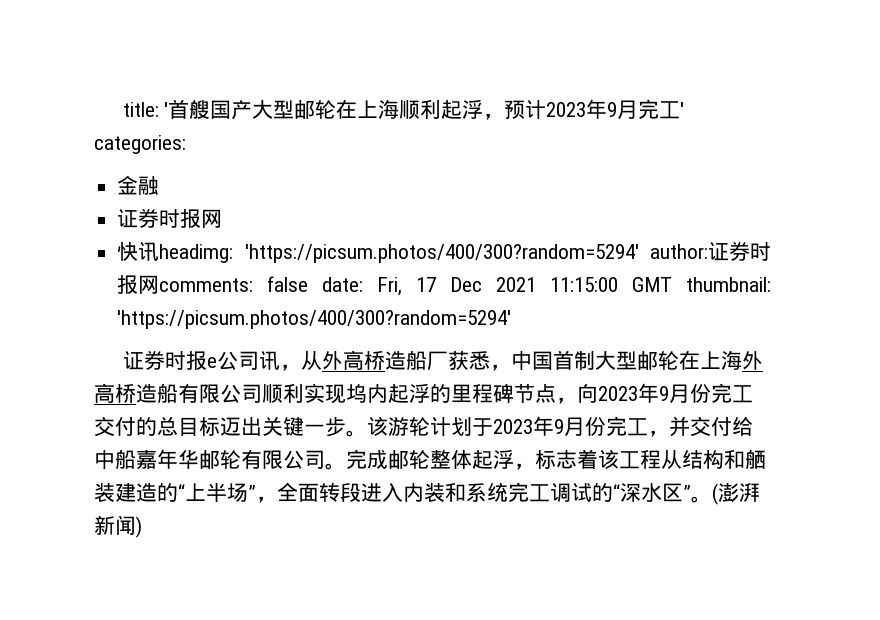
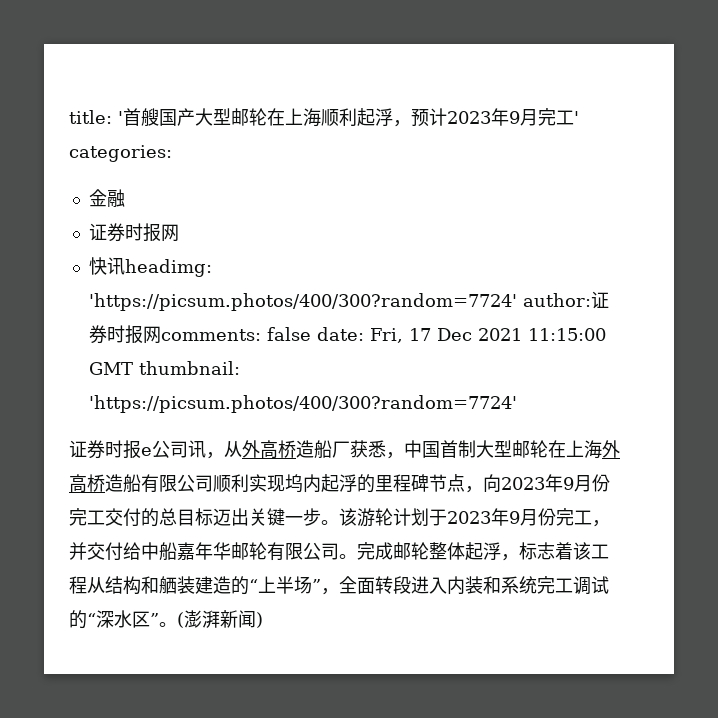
[244,244,639,263] 'https://picsum.photos/400/300?random=5294' -> [88,293,517,311] 'https://picsum.photos/400/300?random=7724'
[117,310,512,329] 'https://picsum.photos/400/300?random=5294' -> [88,395,517,413] 'https://picsum.photos/400/300?random=7724'

